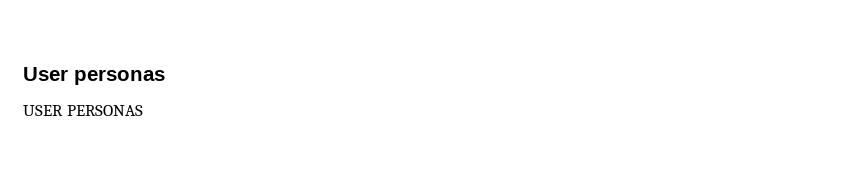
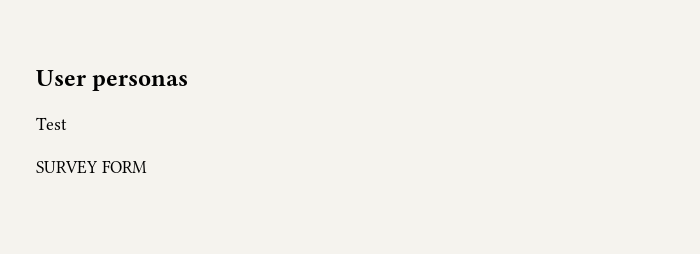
[23,105,143,116] USER PERSONAS -> [36,117,67,130] [36,160,147,174] Test // SURVEY FORM

